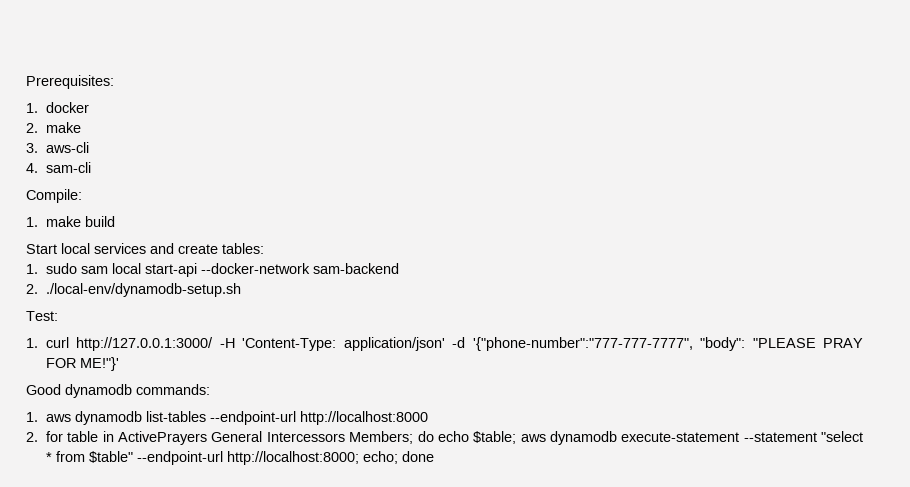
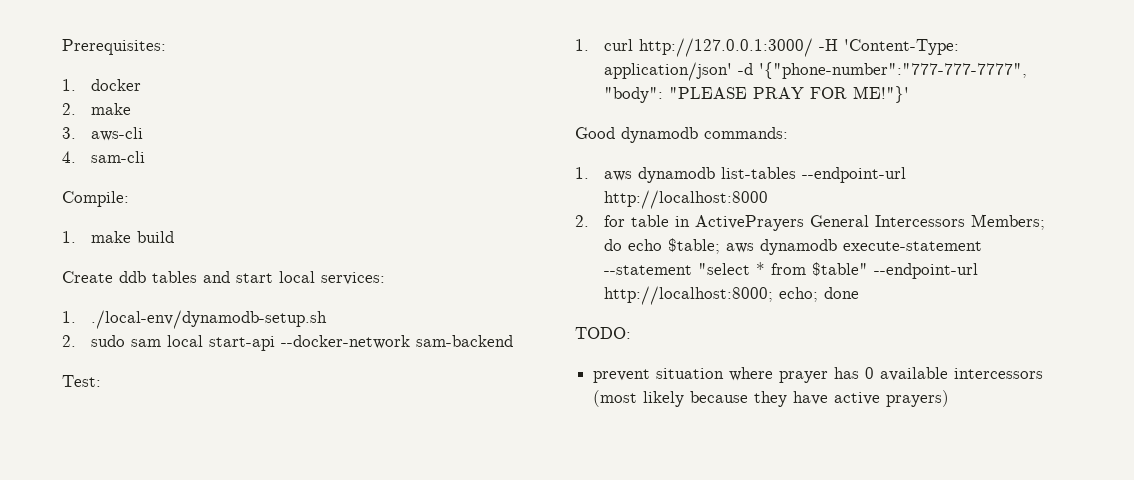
[26,243,264,254] [26,264,38,274] Start local services and create tables: // 1. -> [62,271,385,285] [62,310,327,329] [62,335,76,347] Create ddb tables and start local services: // 1. ./local-env/dynamodb-setup.sh // 2.
[26,283,242,297] // 2. ./local-env/dynamodb-setup.sh -> (513, 341) none
(435, 456) none -> [575,327,631,339] [593,367,1044,383] [593,390,950,407] // TODO: // prevent situation where prayer has 0 available intercessors (most likely because they have active prayers)

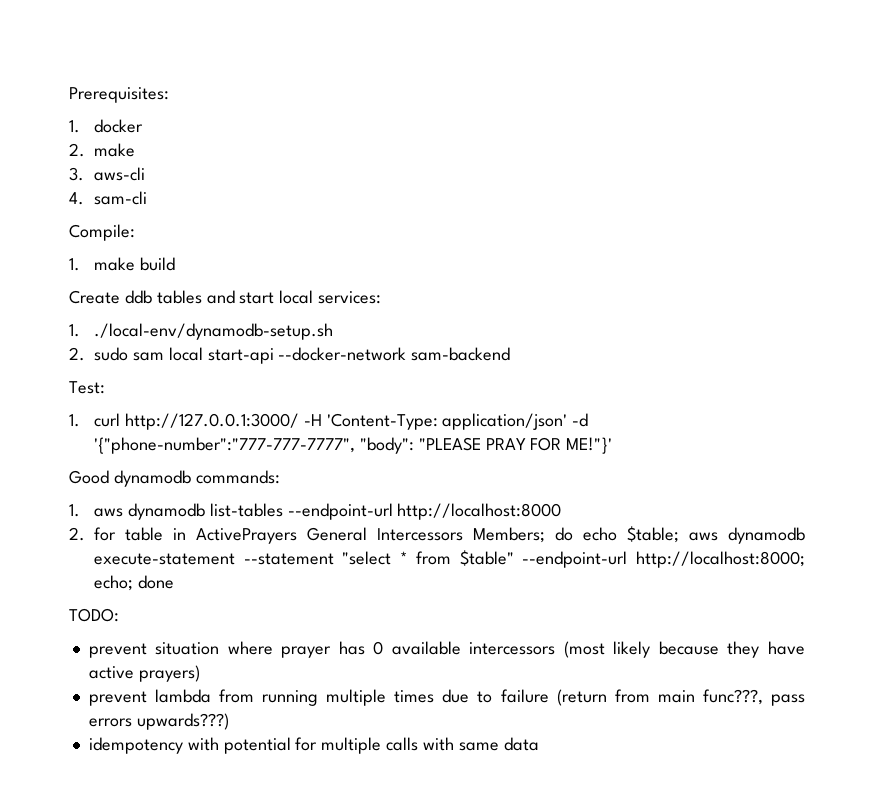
(950, 398) none -> [88,689,806,706] [88,713,229,730] [88,737,539,754] // prevent lambda from running multiple times due to failure (return from main func???, pass errors upwards???) // idempotency with potential for multiple calls with same data

